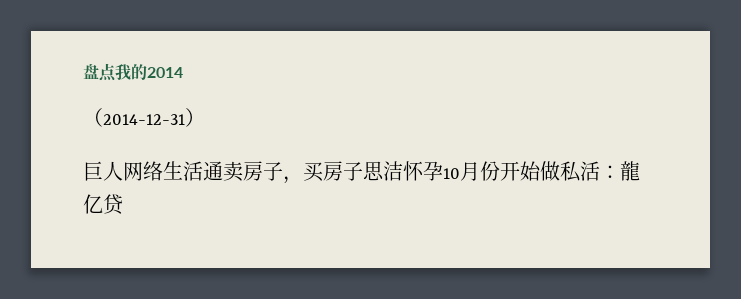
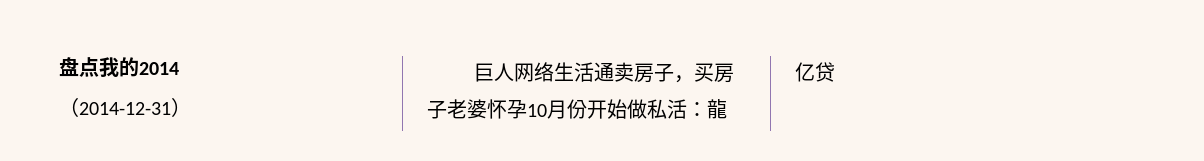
[363,161,403,181] 思洁 -> [447,99,487,119] 老婆

